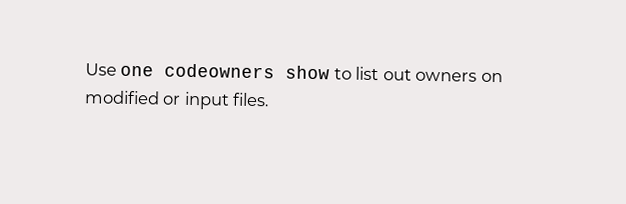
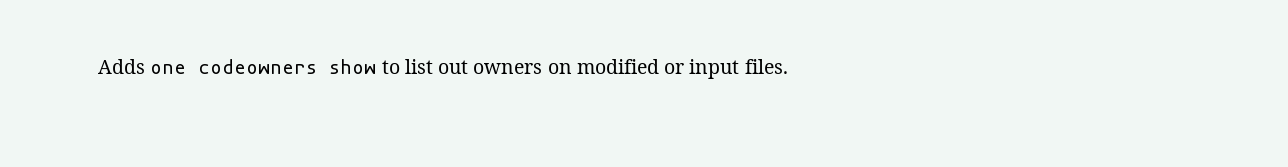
[85,63,117,76] Use -> [98,59,145,74] Adds

